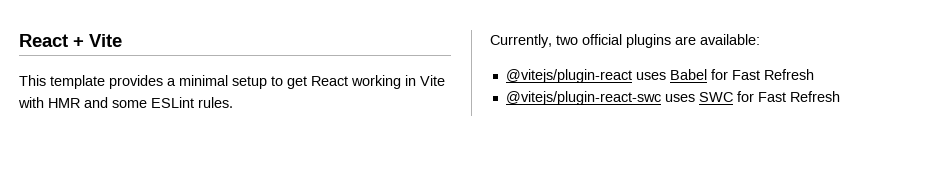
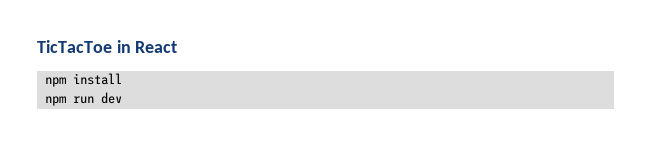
[19,34,122,47] [19,75,445,89] [18,97,233,108] [490,34,760,48] [505,69,814,83] [505,91,840,105] React + Vite // This template provides a minimal setup to get React working in Vite with HMR and some ESLint rules. // Currently, two official plugins are available: // @vitejs/plugin-react uses Babel for Fast Refresh // @vitejs/plugin-react-swc uses SWC for Fast Refresh -> [37,40,178,53] [45,73,123,87] [45,92,123,106] TicTacToe in React // npm install // npm run dev

